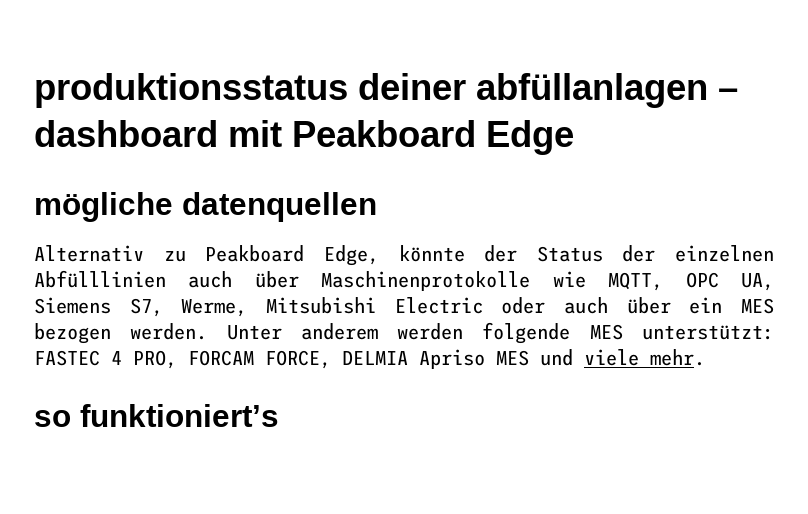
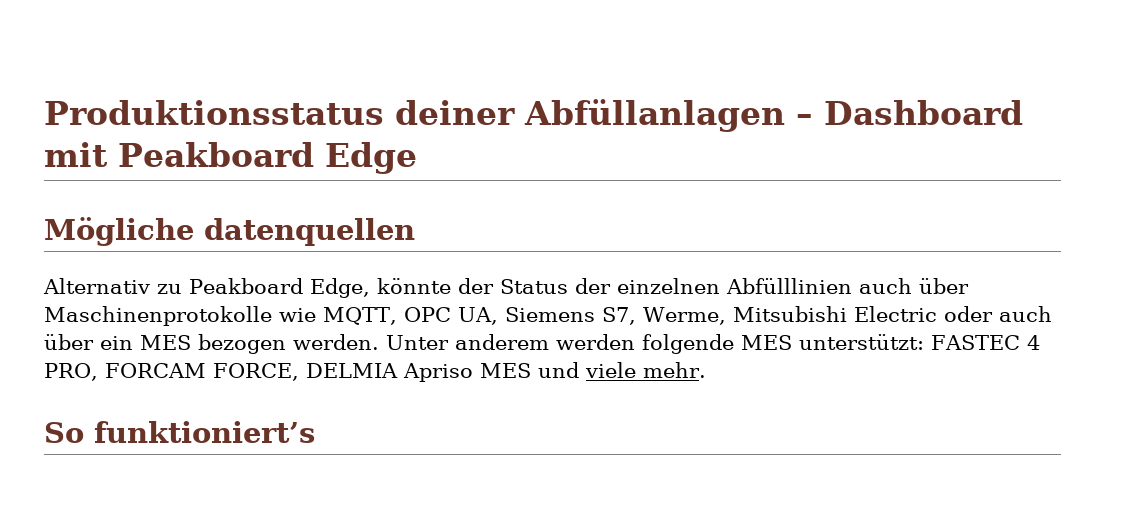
[34,73,738,108] [34,120,218,147] produktionsstatus deiner abfüllanlagen – dashboard -> [44,99,1023,132] Produktionsstatus deiner Abfüllanlagen – Dashboard
[34,192,173,222] mögliche -> [44,217,194,246] Mögliche
[34,410,71,427] so -> [44,422,84,443] So

